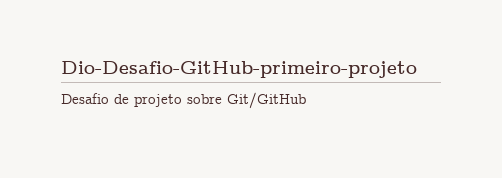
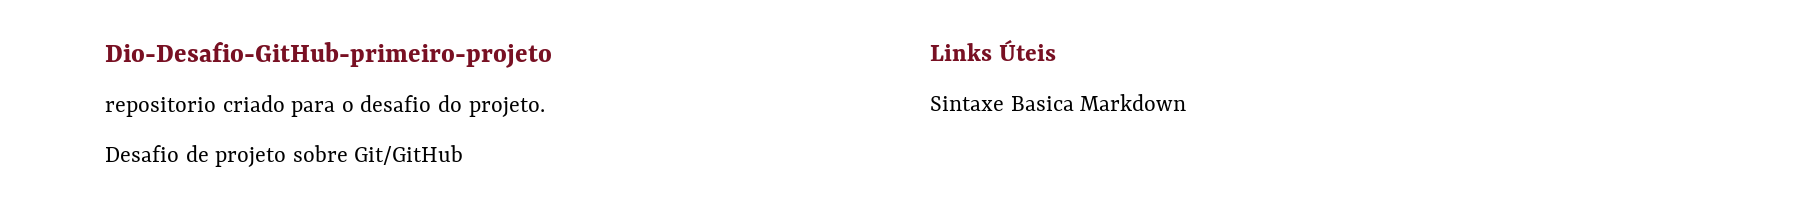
(417, 69) none -> [105,95,545,117] // repositorio criado para o desafio do projeto.
(306, 100) none -> [930,39,1057,61] [930,94,1187,111] // Links Úteis // Sintaxe Basica Markdown

